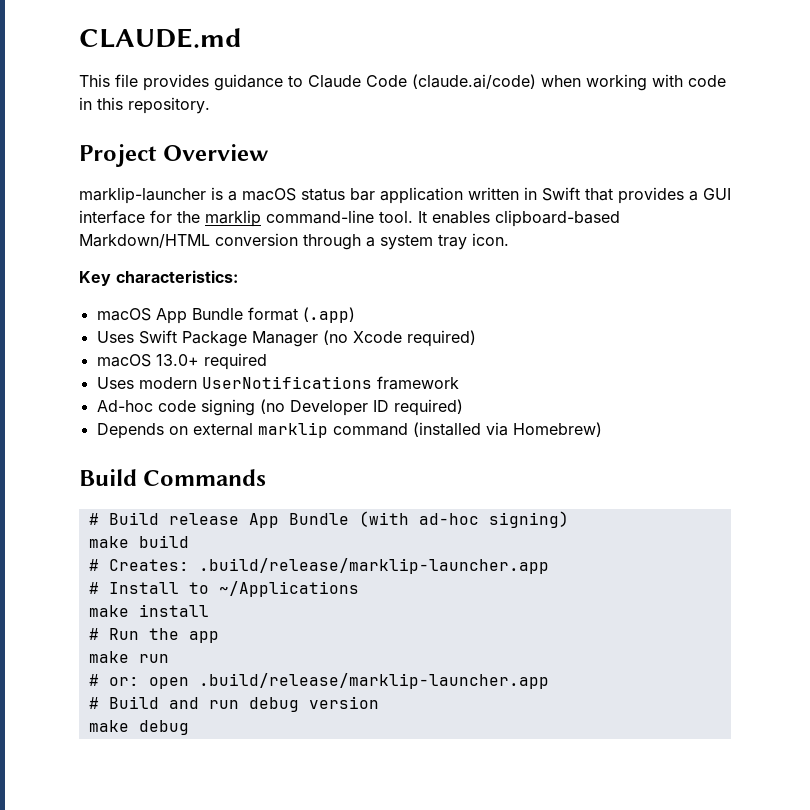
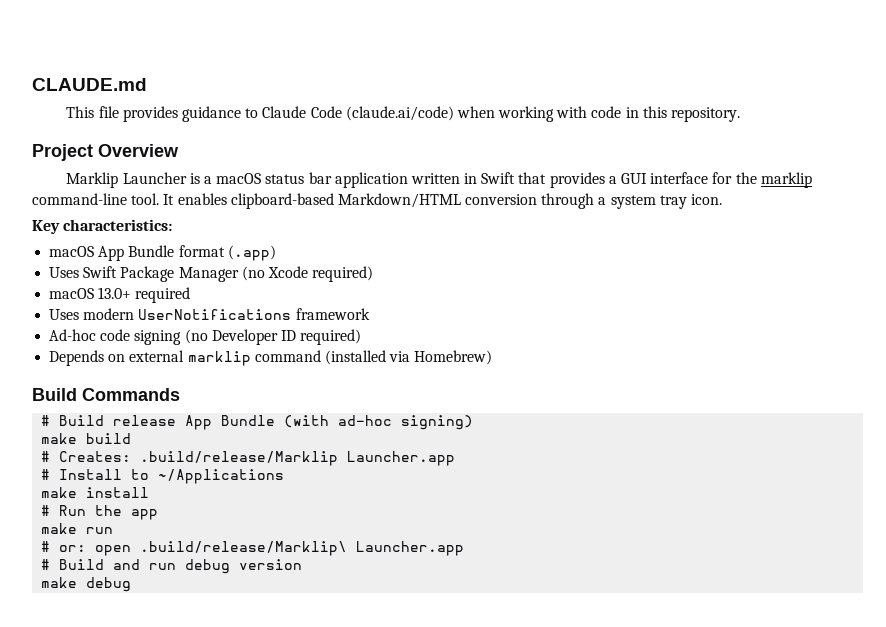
[79,187,206,204] marklip-launcher -> [66,172,187,188] Marklip Launcher
[198,558,549,574] .build/release/marklip-launcher.app -> [140,451,456,466] .build/release/Marklip Launcher.app
[198,673,549,689] .build/release/marklip-launcher.app -> [140,541,465,556] .build/release/Marklip\ Launcher.app

